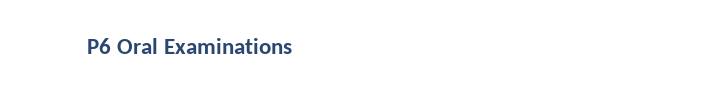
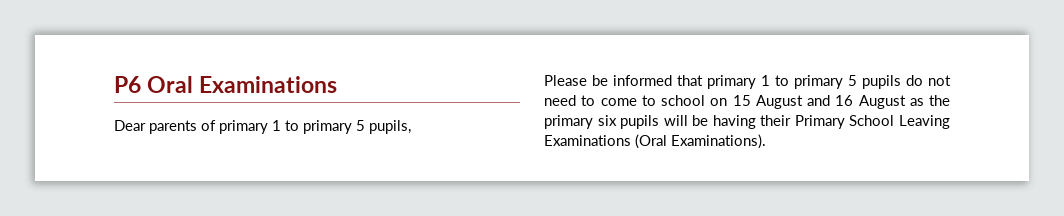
(293, 46) none -> [114,120,411,134] [544,75,951,89] [544,95,950,109] [544,115,950,129] [544,134,766,149] // Dear parents of primary 1 to primary 5 pupils, // Please be informed that primary 1 to primary 5 pupils do not need to come to school on 15 August and 16 August as the primary six pupils will be having their Primary School Leaving Examinations (Oral Examinations).

